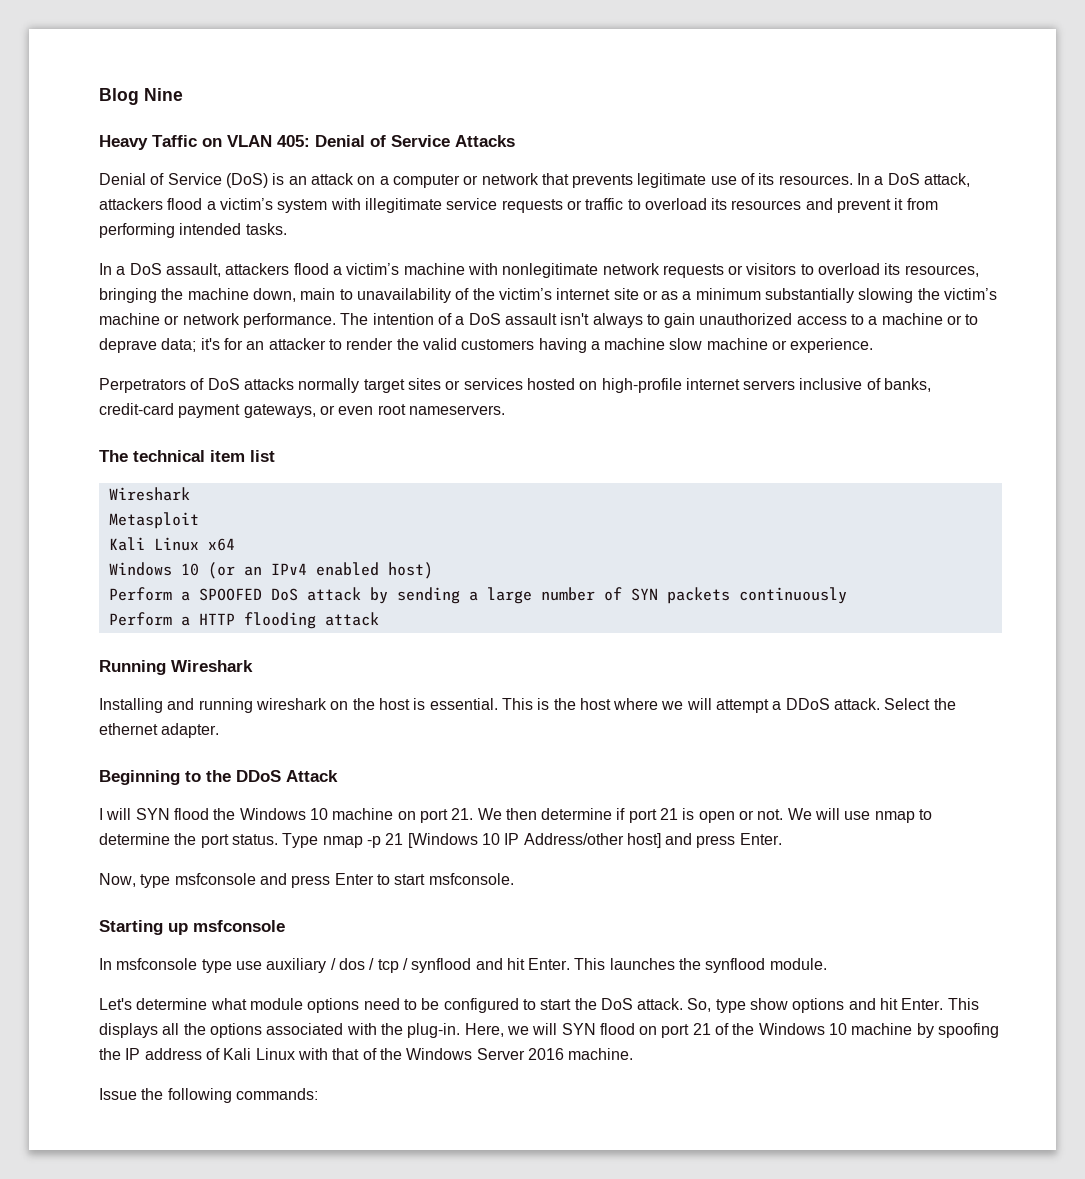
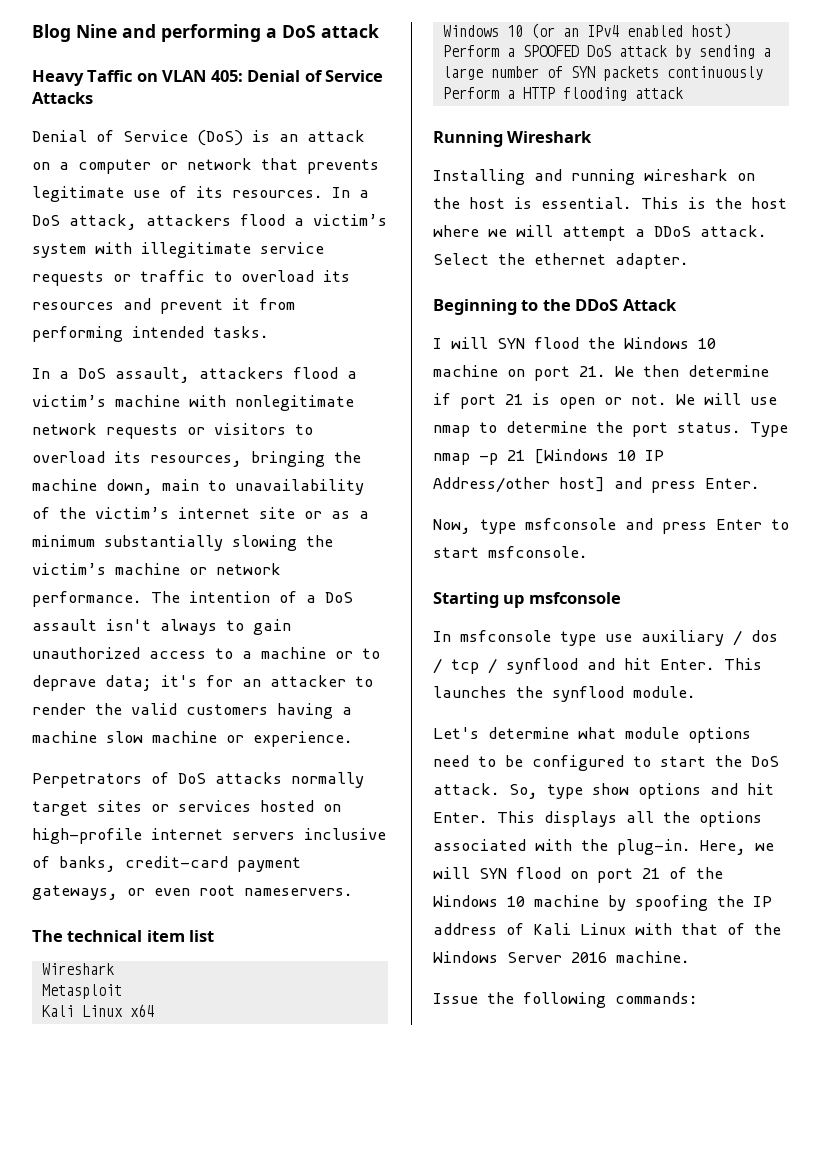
(183, 94) none -> [122,24,379,42] and performing a DoS attack

